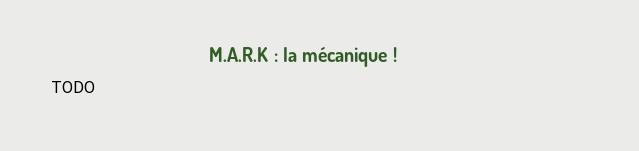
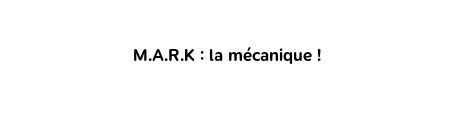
[51,81,95,93] // TODO -> (321, 54) none

